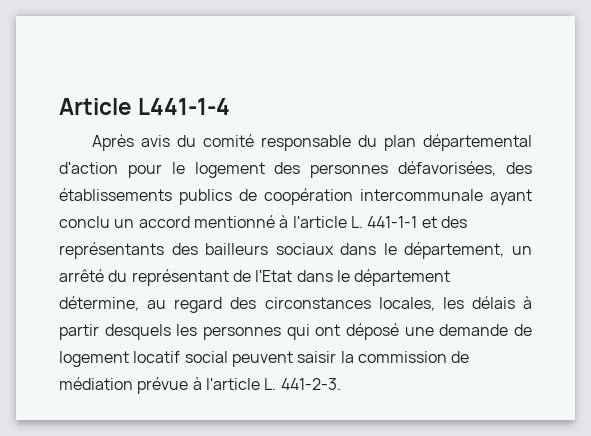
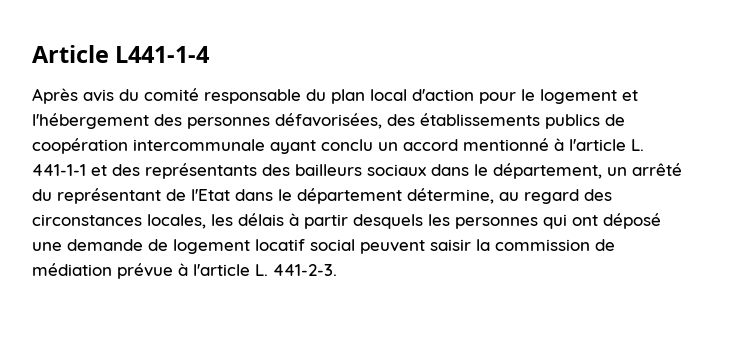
[423,134,532,151] départemental -> [370,89,407,101] local
(265, 170) none -> [622,90,638,101] [32,113,149,129] et l'hébergement

